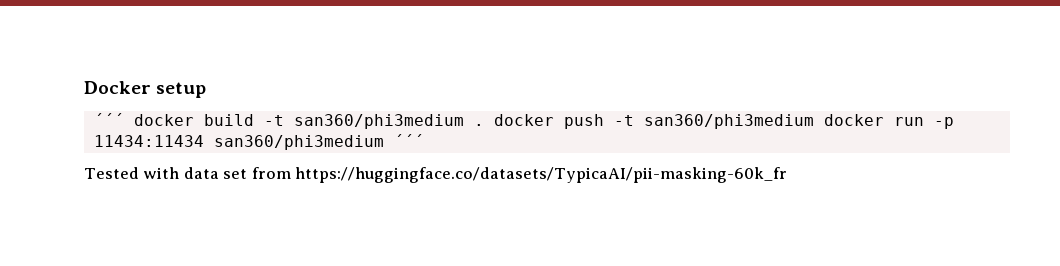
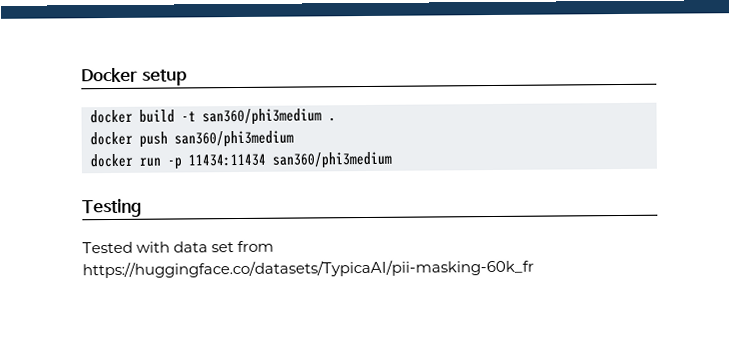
[93,113,124,126] ´´´ -> (187, 77) none
(484, 125) none -> (336, 119) //
[613,114,814,129] -t san360/phi3medium -> [174,130,294,148] san360/phi3medium //
[393,134,424,147] ´´´ -> [82,198,142,218] // Testing

